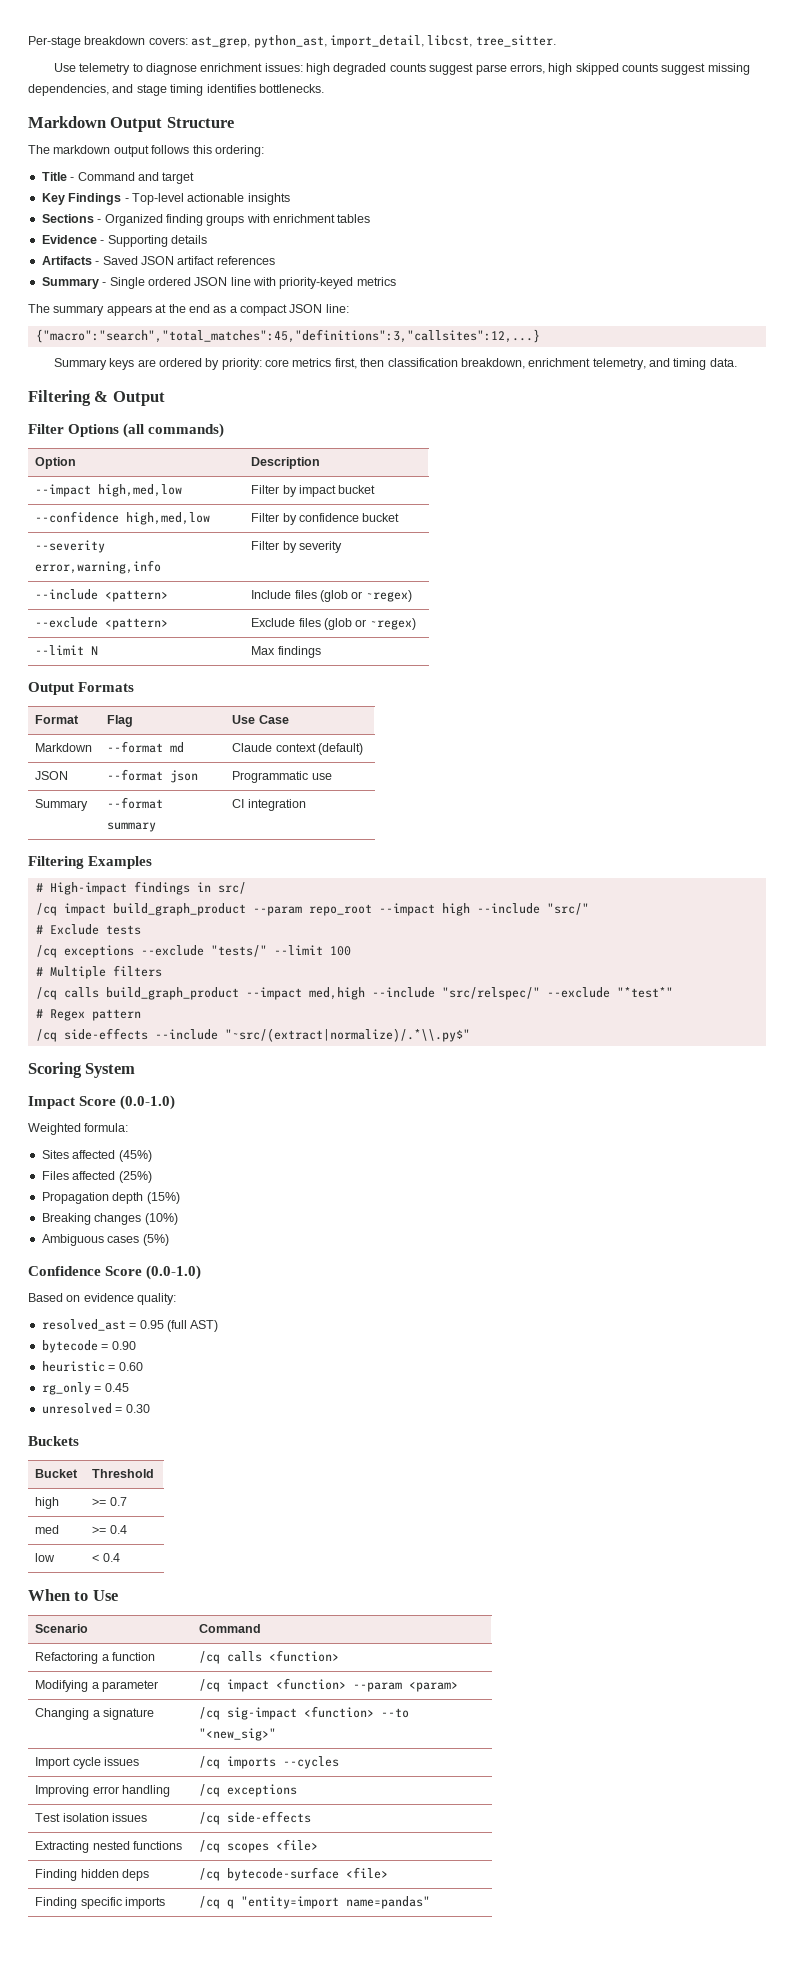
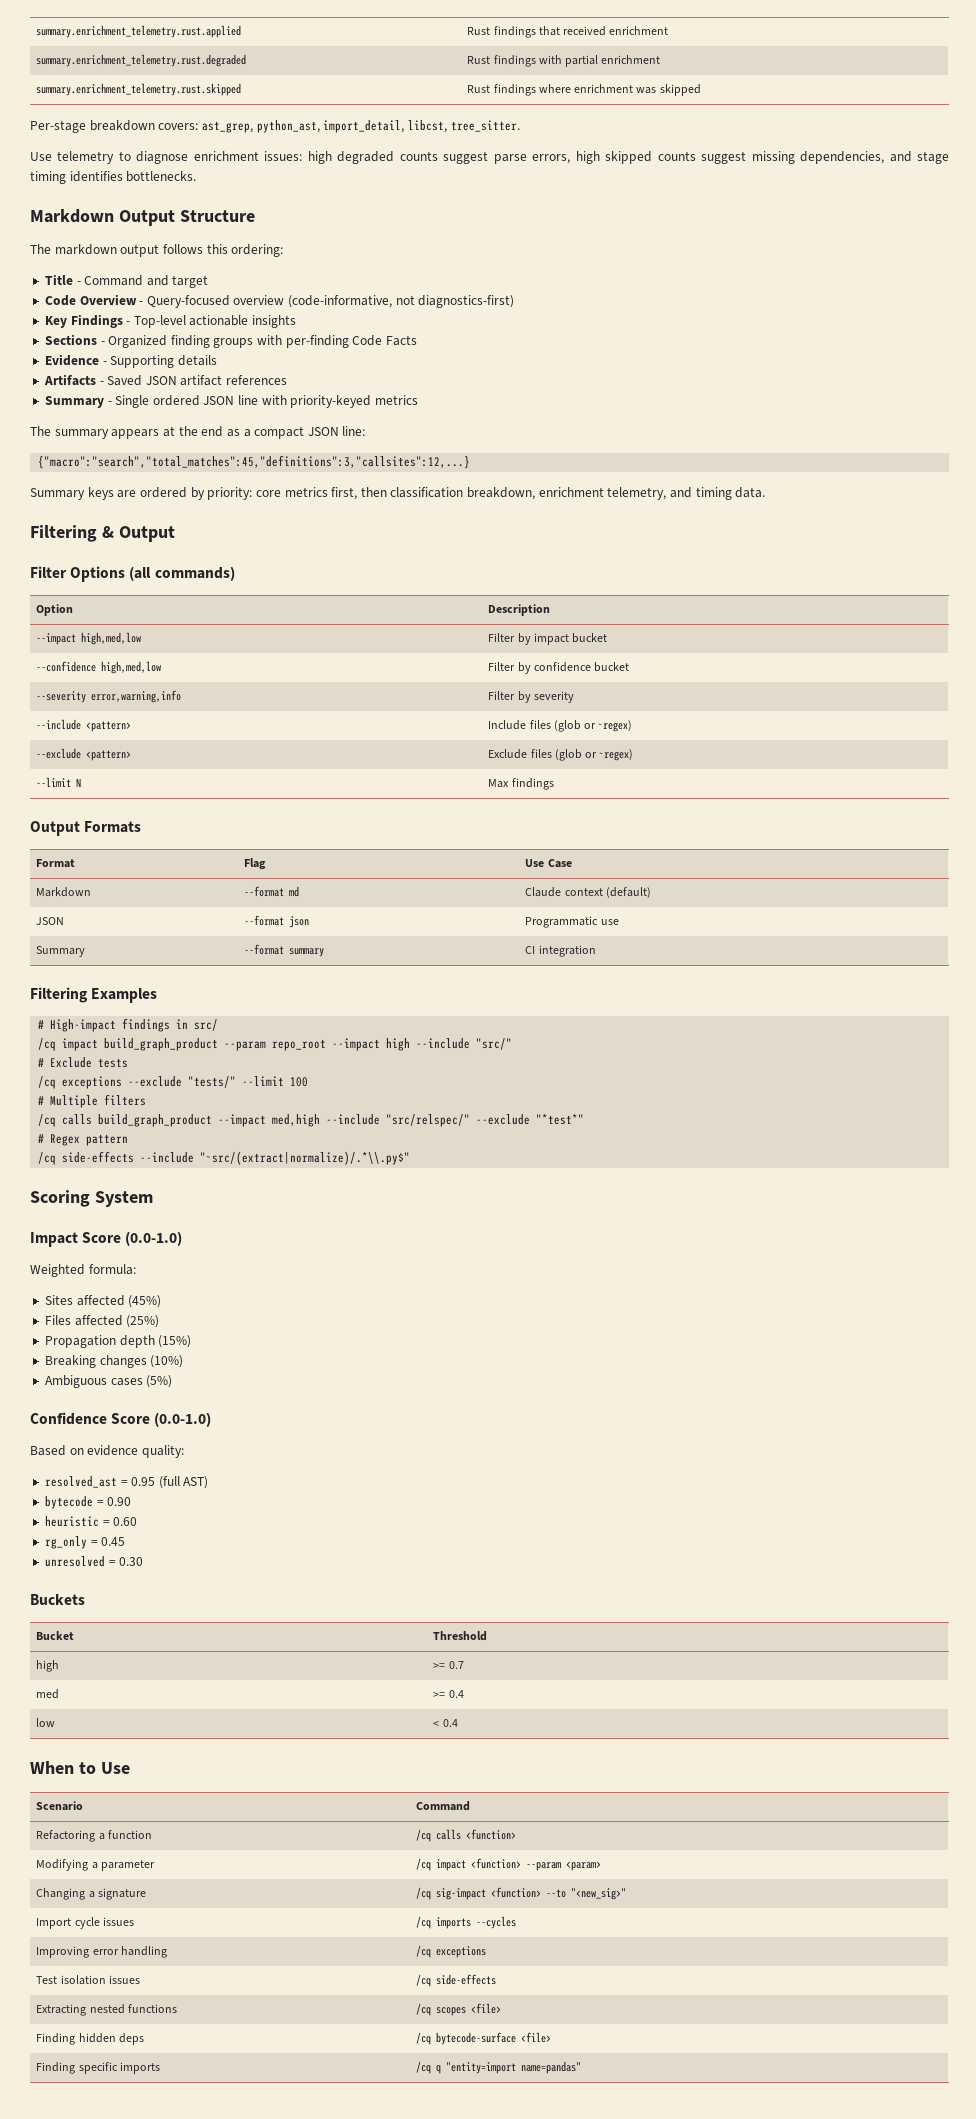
(28, 42) none -> [36,25,242,38] [467,26,669,38] [36,54,247,67] [467,55,661,67] [36,83,242,96] [467,84,701,96] summary.enrichment_telemetry.rust.applied | Rust findings that received enrichment // summary.enrichment_telemetry.rust.degraded | Rust findings with partial enrichment // summary.enrichment_telemetry.rust.skipped | Rust findings where enrichment was skipped //
(195, 178) none -> [44,294,515,308] // Code Overview - Query-focused overview (code-informative, not diagnostics-first)
[273,214,371,223] enrichment tables -> [285,335,418,348] per-finding Code Facts

